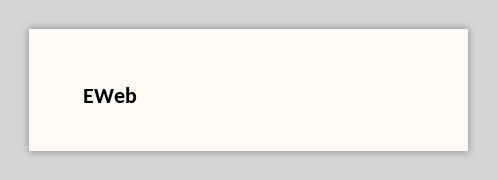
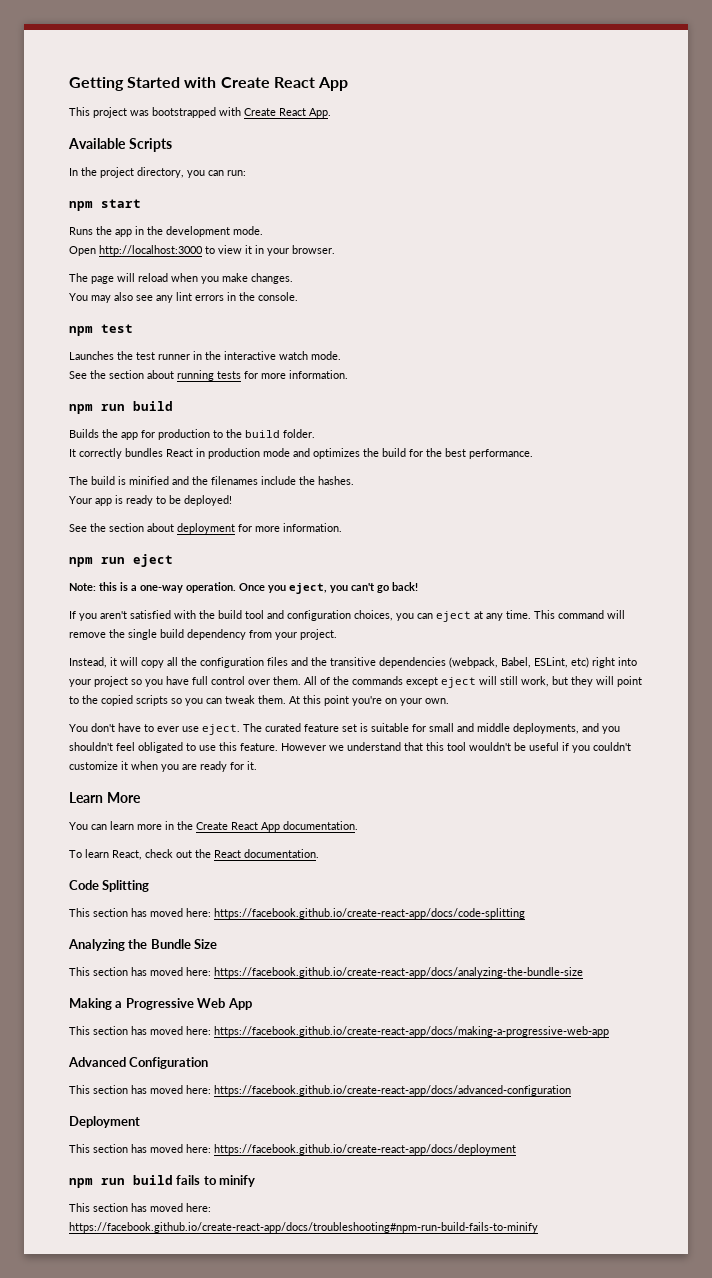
[83,87,137,103] EWeb -> [69,77,348,91] [69,107,331,118] [68,138,172,152] [69,167,246,178] [69,199,141,211] [69,226,263,237] [69,245,335,256] [69,273,293,284] [69,292,298,303] [69,324,133,336] [69,351,341,360] [69,370,348,381] [69,401,173,414] [69,429,315,440] [69,448,533,459] [69,476,354,485] [69,495,232,506] [69,523,342,534] [69,554,173,567] [69,582,418,594] [69,610,625,622] [69,629,337,640] [69,657,637,668] [69,676,642,688] [69,695,449,706] [69,723,620,735] [69,742,631,753] [69,761,257,772] [69,792,141,803] [69,821,358,832] [69,849,319,860] [69,880,150,892] [69,908,525,919] [68,939,218,951] [69,967,583,978] [69,998,252,1010] [69,1026,609,1037] [68,1057,209,1069] [69,1085,571,1096] [69,1116,140,1128] [69,1144,516,1155] [69,1175,256,1188] [69,1203,211,1212] [69,1222,538,1233] Getting Started with Create React App // This project was bootstrapped with Create React App. // Available Scripts // In the project directory, you can run: // npm start // Runs the app in the development mode. // Open http://localhost:3000 to view it in your browser. // The page will reload when you make changes. // You may also see any lint errors in the console. // npm test // Launches the test runner in the interactive watch mode. // See the section about running tests for more information. // npm run build // Builds the app for production to the build folder. // It correctly bundles React in production mode and optimizes the build for the best performance. // The build is minified and the filenames include the hashes. // Your app is ready to be deployed! // See the section about deployment for more information. // npm run eject // Note: this is a one-way operation. Once you eject, you can't go back! // If you aren't satisfied with the build tool and configuration choices, you can eject at any time. This command will remove the single build dependency from your project. // Instead, it will copy all the configuration files and the transitive dependencies (webpack, Babel, ESLint, etc) right into your project so you have full control over them. All of the commands except eject will still work, but they will point to the copied scripts so you can tweak them. At this point you're on your own. // You don't have to ever use eject. The curated feature set is suitable for small and middle deployments, and you shouldn't feel obligated to use this feature. However we understand that this tool wouldn't be useful if you couldn't customize it when you are ready for it. // Learn More // You can learn more in the Create React App documentation. // To learn React, check out the React documentation. // Code Splitting // This section has moved here: https://facebook.github.io/create-react-app/docs/code-splitting // Analyzing the Bundle Size // This section has moved here: https://facebook.github.io/create-react-app/docs/analyzing-the-bundle-size // Making a Progressive Web App // This section has moved here: https://facebook.github.io/create-react-app/docs/making-a-progressive-web-app // Advanced Configuration // This section has moved here: https://facebook.github.io/create-react-app/docs/advanced-configuration // Deployment // This section has moved here: https://facebook.github.io/create-react-app/docs/deployment // npm run build fails to minify // This section has moved here: https://facebook.github.io/create-react-app/docs/troubleshooting#npm-run-build-fails-to-minify

